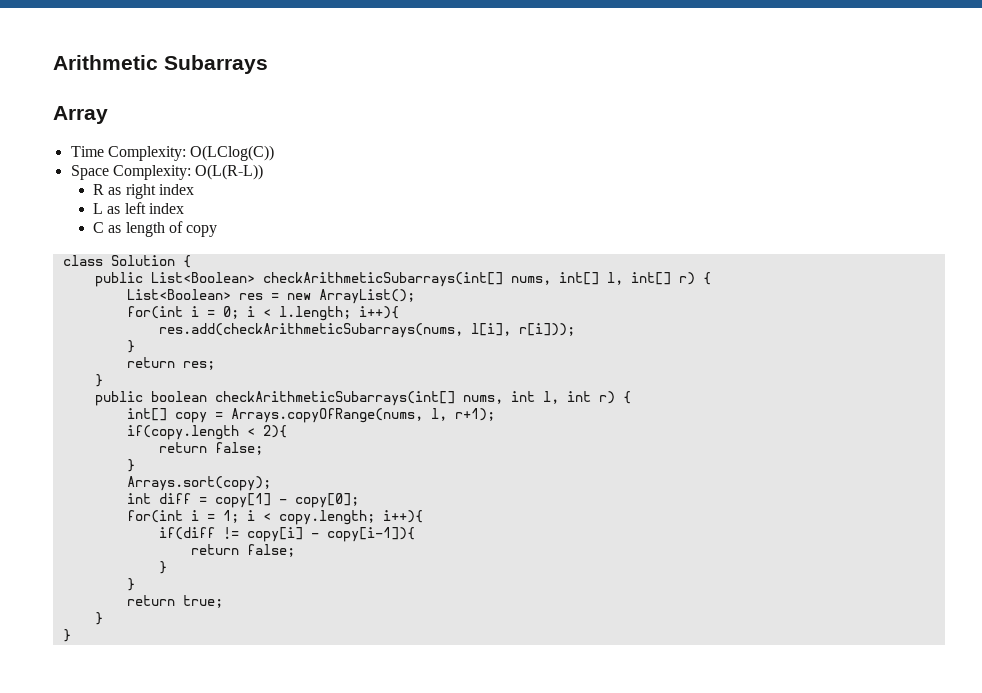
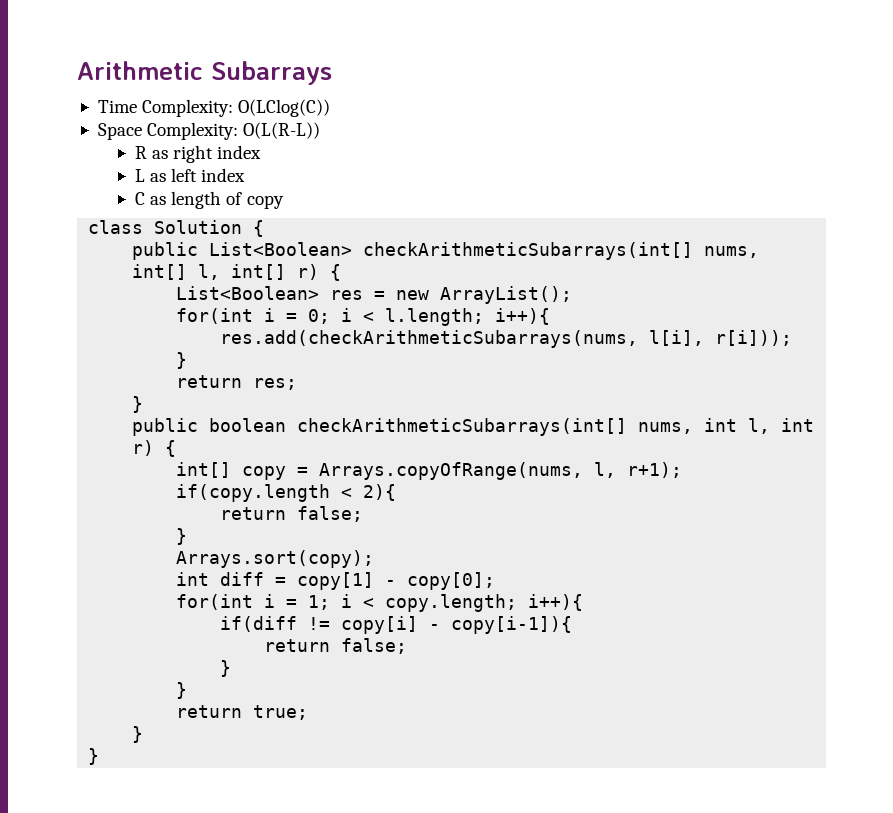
[53,106,108,124] // Array -> (332, 73) none

